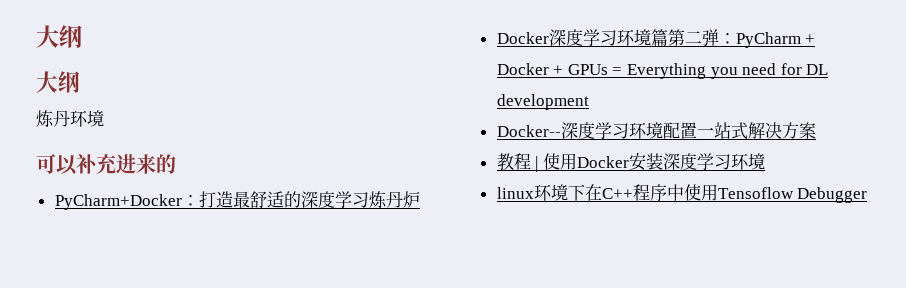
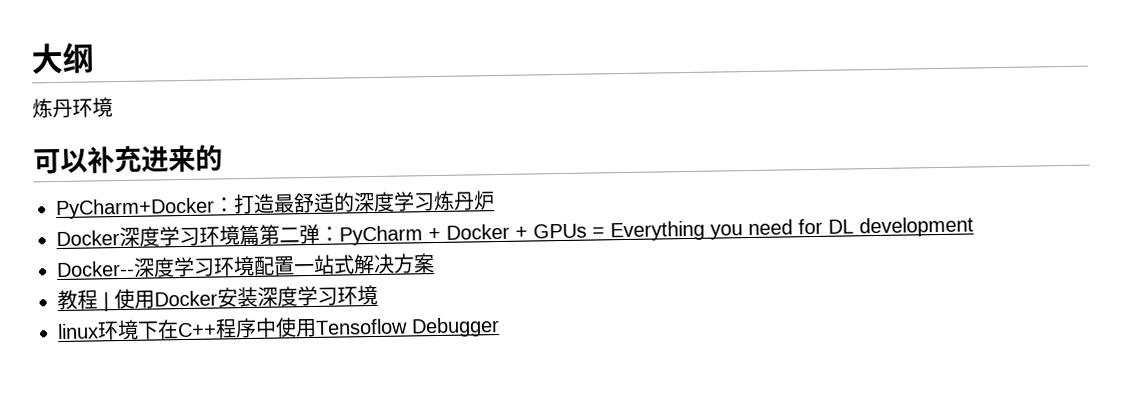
[36,25,82,48] [36,71,80,93] 大纲 // 大纲 -> [31,42,94,75] 大纲

